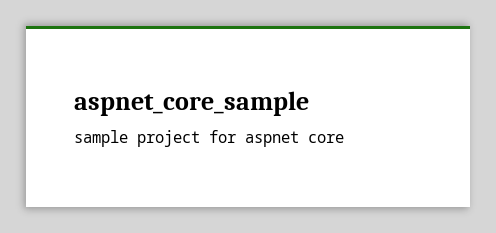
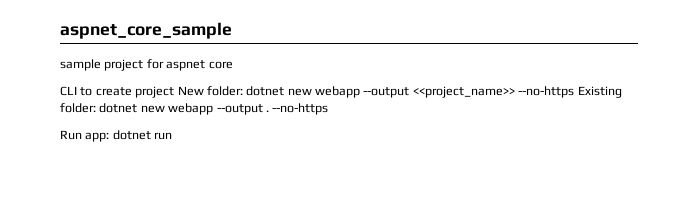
(344, 138) none -> [60,86,622,98] [60,103,329,115] [60,130,173,142] // CLI to create project New folder: dotnet new webapp --output <<project_name>> --no-https Existing folder: dotnet new webapp --output . --no-https // Run app: dotnet run

